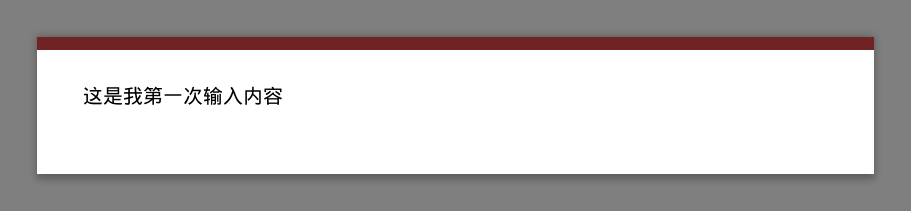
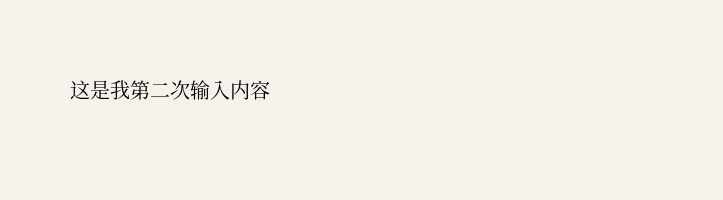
[163,94,183,103] 一 -> [150,82,170,98] 二

